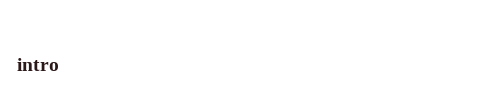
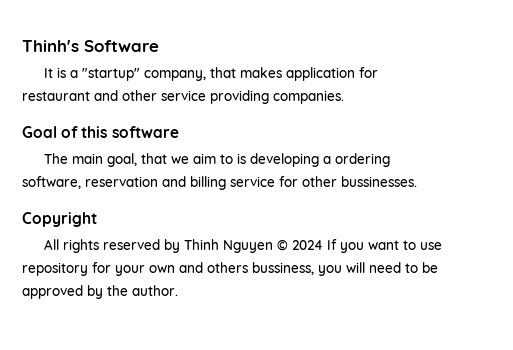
[17,58,59,71] intro -> [22,40,159,52] [43,67,378,81] [22,90,344,104] [22,126,179,138] [43,153,390,167] [22,176,417,190] [22,212,97,227] [43,239,442,253] [22,262,438,276] [22,285,178,299] Thinh's Software // It is a "startup" company, that makes application for restaurant and other service providing companies. // Goal of this software // The main goal, that we aim to is developing a ordering software, reservation and billing service for other bussinesses. // Copyright // All rights reserved by Thinh Nguyen © 2024 If you want to use repository for your own and others bussiness, you will need to be approved by the author.

